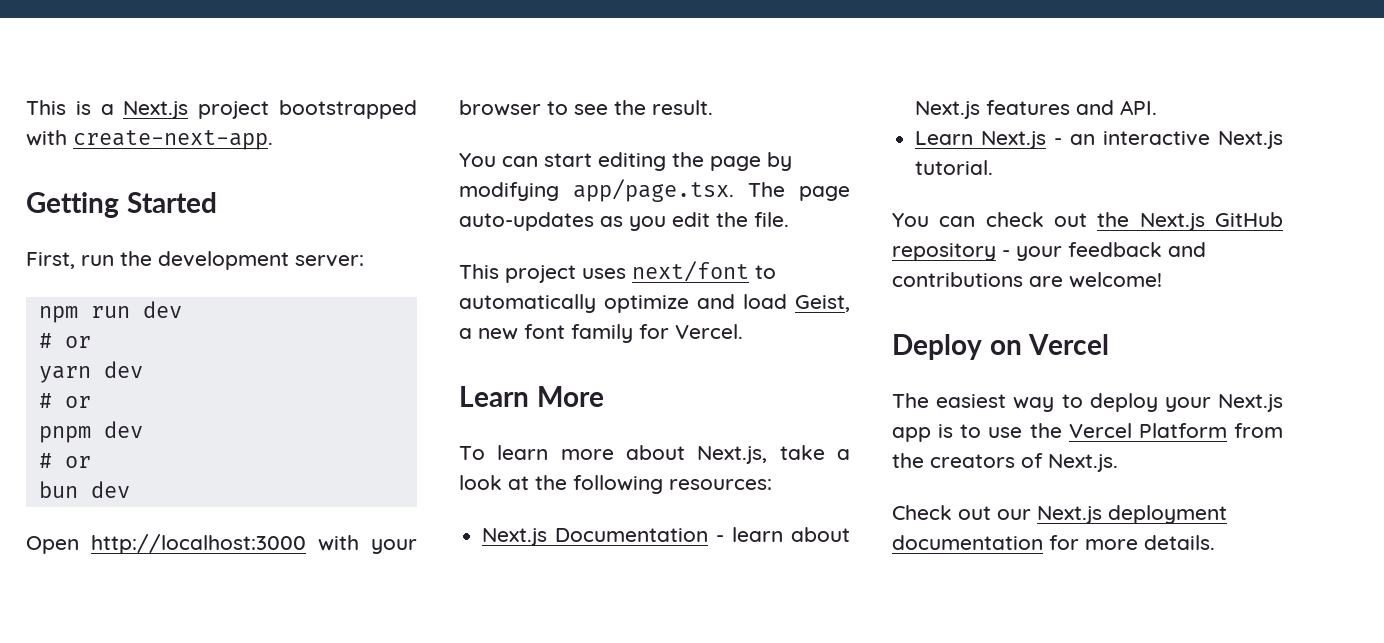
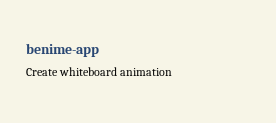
[26,100,417,119] [26,130,273,150] [26,192,217,218] [26,251,364,270] [38,301,182,323] [38,333,91,348] [38,361,143,383] [38,393,91,408] [38,421,143,443] [38,453,91,468] [38,481,130,498] [26,534,417,554] [459,100,713,116] [459,152,792,171] [459,179,850,202] [459,212,789,231] [459,261,776,283] [459,294,850,313] [459,324,743,343] [459,386,604,407] [459,445,850,464] [459,475,772,494] [482,527,850,546] [915,100,1158,119] [915,131,1283,149] [915,160,994,175] [892,212,1283,231] [892,242,1206,261] [892,272,1162,288] [892,334,1110,360] [892,393,1283,412] [892,423,1283,442] [892,453,1118,472] [892,505,1227,524] [892,535,1215,550] This is a Next.js project bootstrapped with create-next-app. // Getting Started // First, run the development server: // npm run dev // # or // yarn dev // # or // pnpm dev // # or // bun dev // Open http://localhost:3000 with your browser to see the result. // You can start editing the page by modifying app/page.tsx. The page auto-updates as you edit the file. // This project uses next/font to automatically optimize and load Geist, a new font family for Vercel. // Learn More // To learn more about Next.js, take a look at the following resources: // Next.js Documentation - learn about Next.js features and API. // Learn Next.js - an interactive Next.js tutorial. // You can check out the Next.js GitHub repository - your feedback and contributions are welcome! // Deploy on Vercel // The easiest way to deploy your Next.js app is to use the Vercel Platform from the creators of Next.js. // Check out our Next.js deployment documentation for more details. -> [26,43,99,57] [26,67,173,76] benime-app // Create whiteboard animation

